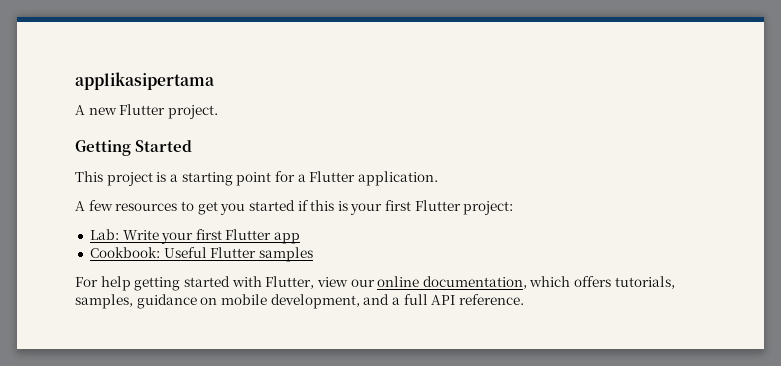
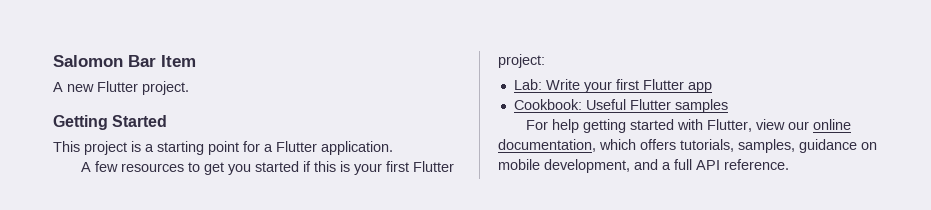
[75,72,215,90] applikasipertama -> [53,55,196,67] Salomon Bar Item

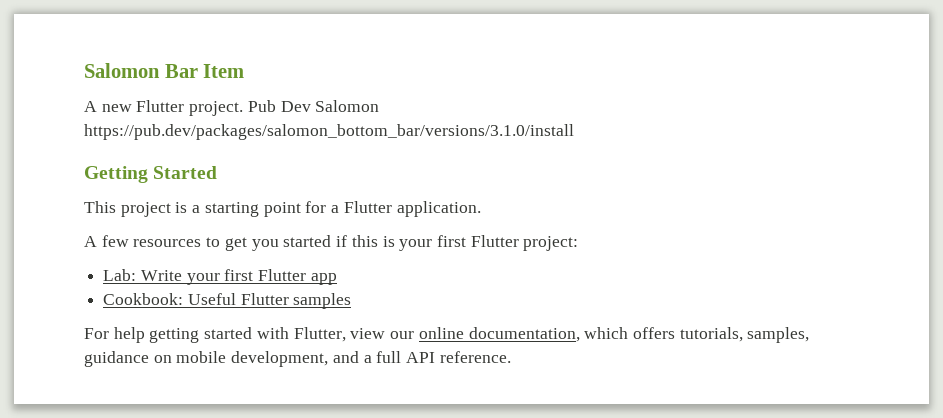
(189, 88) none -> [247,100,380,112] [84,124,574,140] Pub Dev Salomon https://pub.dev/packages/salomon_bottom_bar/versions/3.1.0/install

